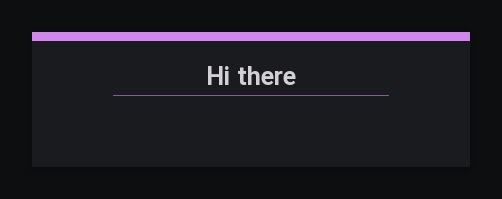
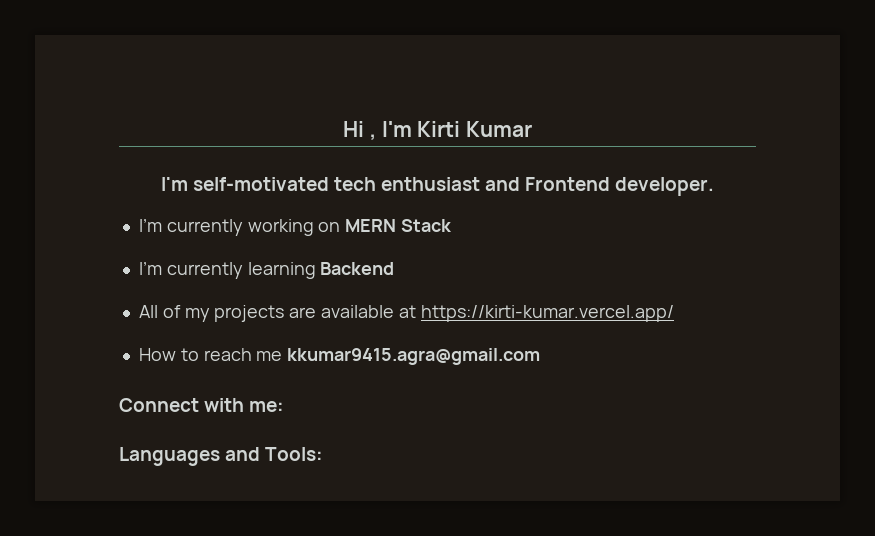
[236,66,296,85] there -> [369,121,532,140] [160,177,715,196] [138,219,453,236] [138,262,395,279] [138,305,674,322] [138,348,541,365] [119,398,285,412] [119,447,324,466] , I'm Kirti Kumar // I'm self-motivated tech enthusiast and Frontend developer. // I’m currently working on MERN Stack // I’m currently learning Backend // All of my projects are available at https://kirti-kumar.vercel.app/ // How to reach me kkumar9415.agra@gmail.com // Connect with me: // Languages and Tools:

